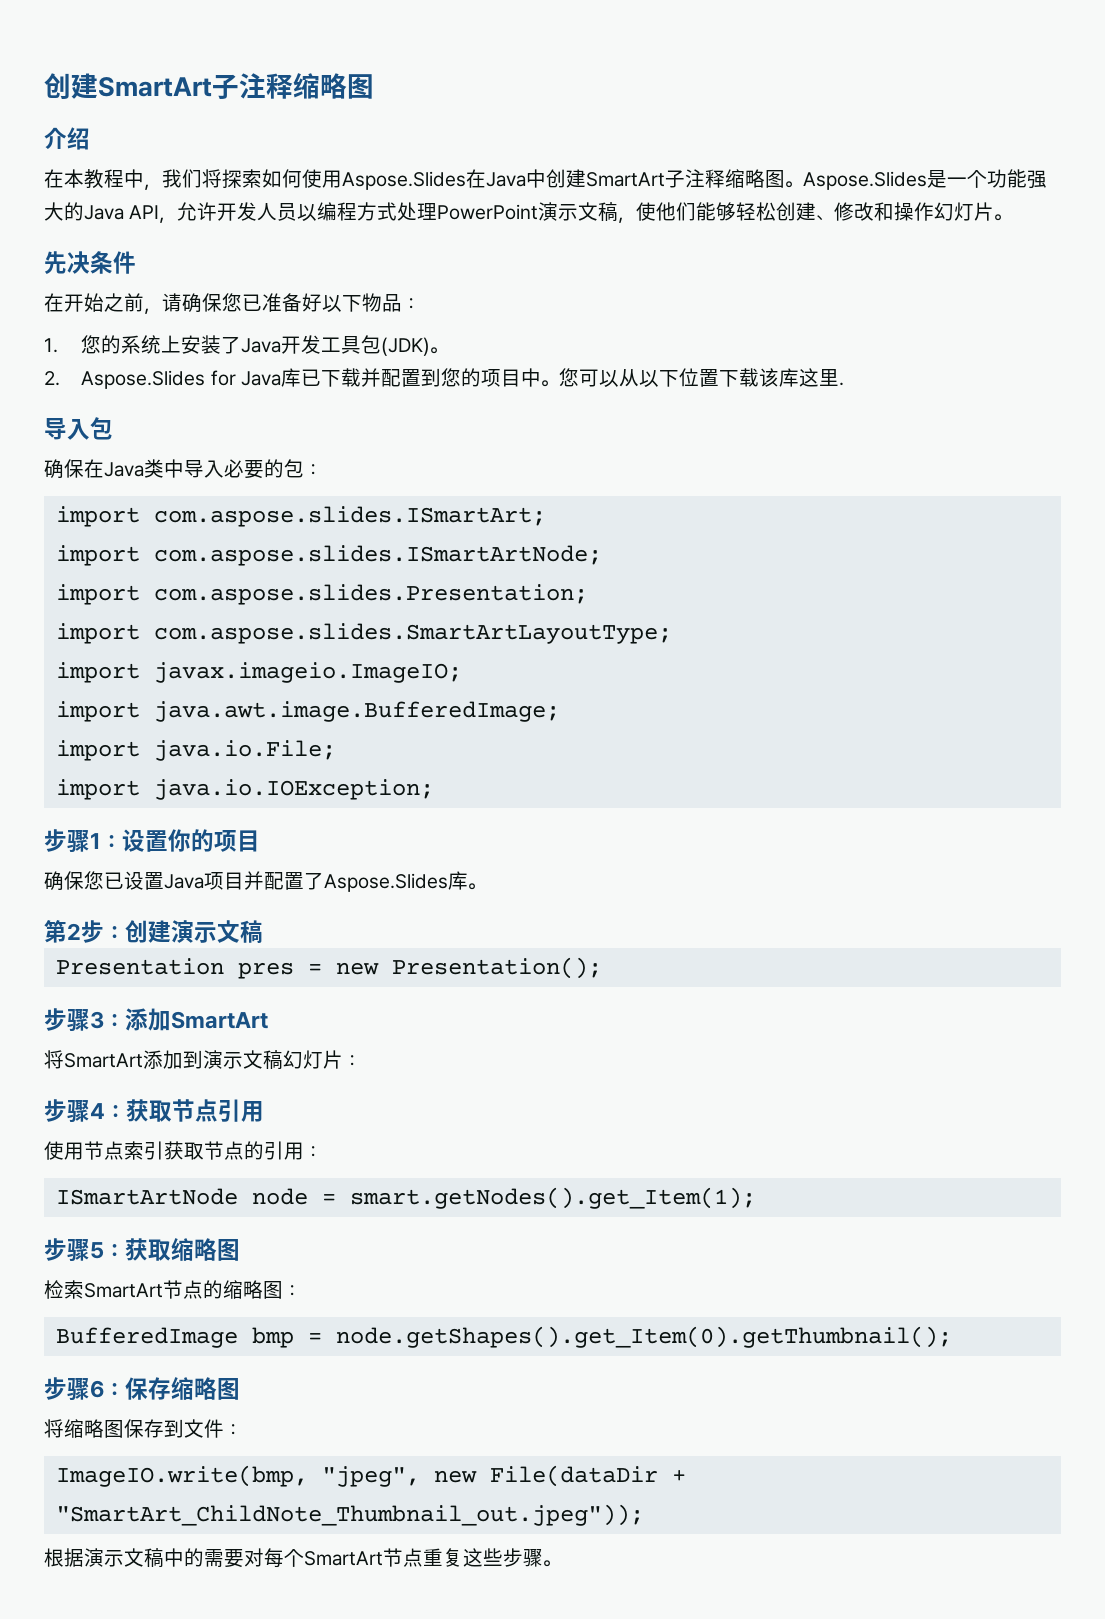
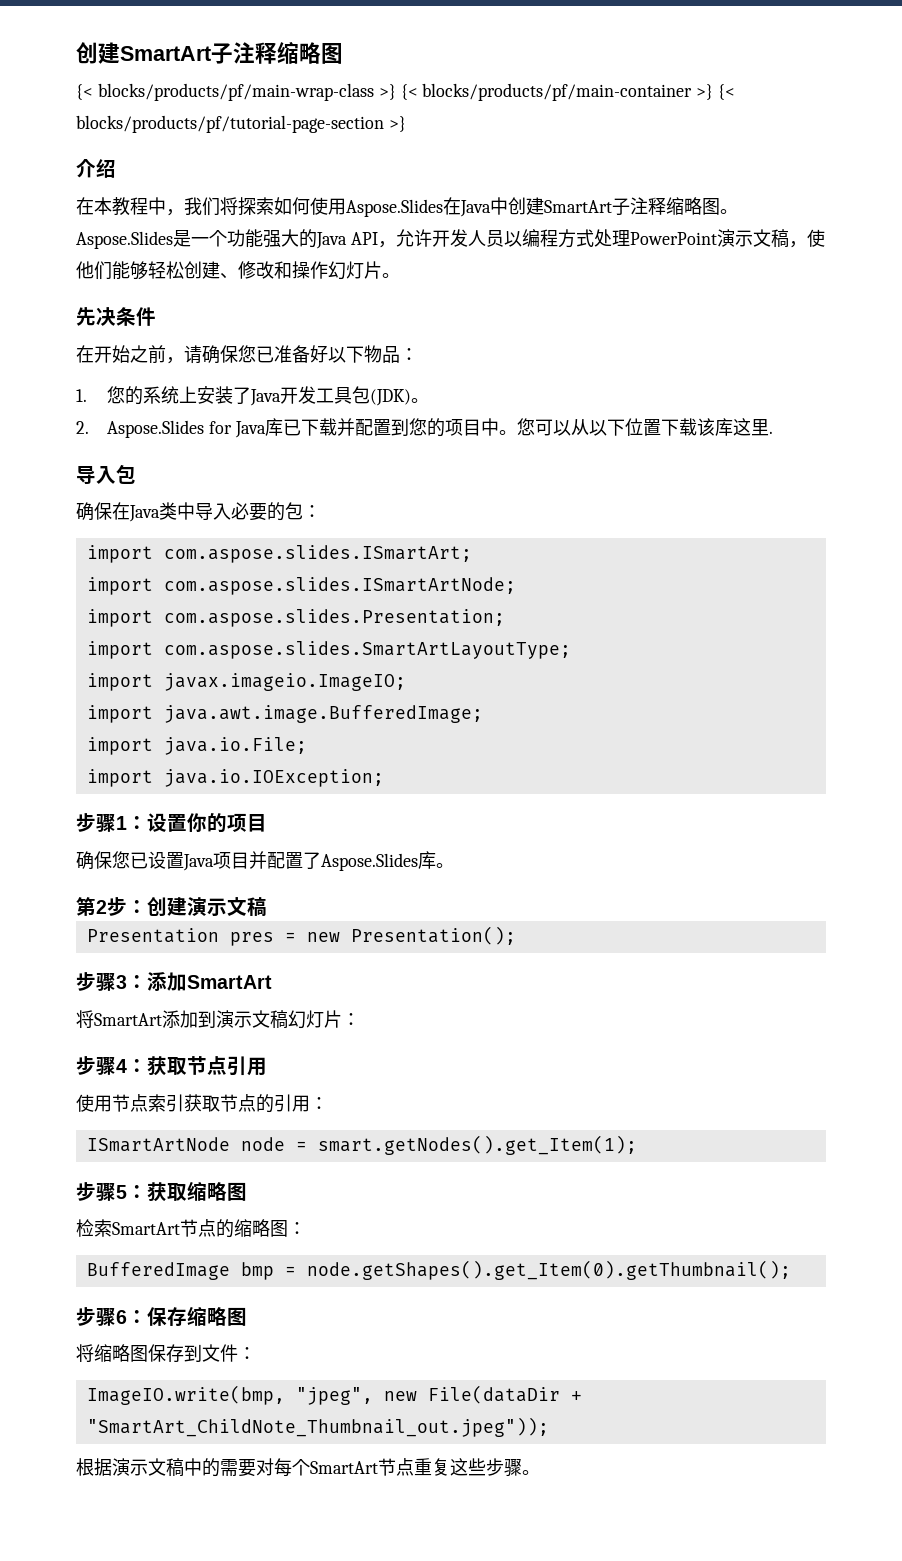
[44,73,374,100] 创建SmartArt子注释缩略图 -> [76,41,343,64] [76,83,736,101] [76,115,406,133] 创建SmartArt子注释缩略图 // {< blocks/products/pf/main-wrap-class >} {< blocks/products/pf/main-container >} {< blocks/products/pf/tutorial-page-section >}

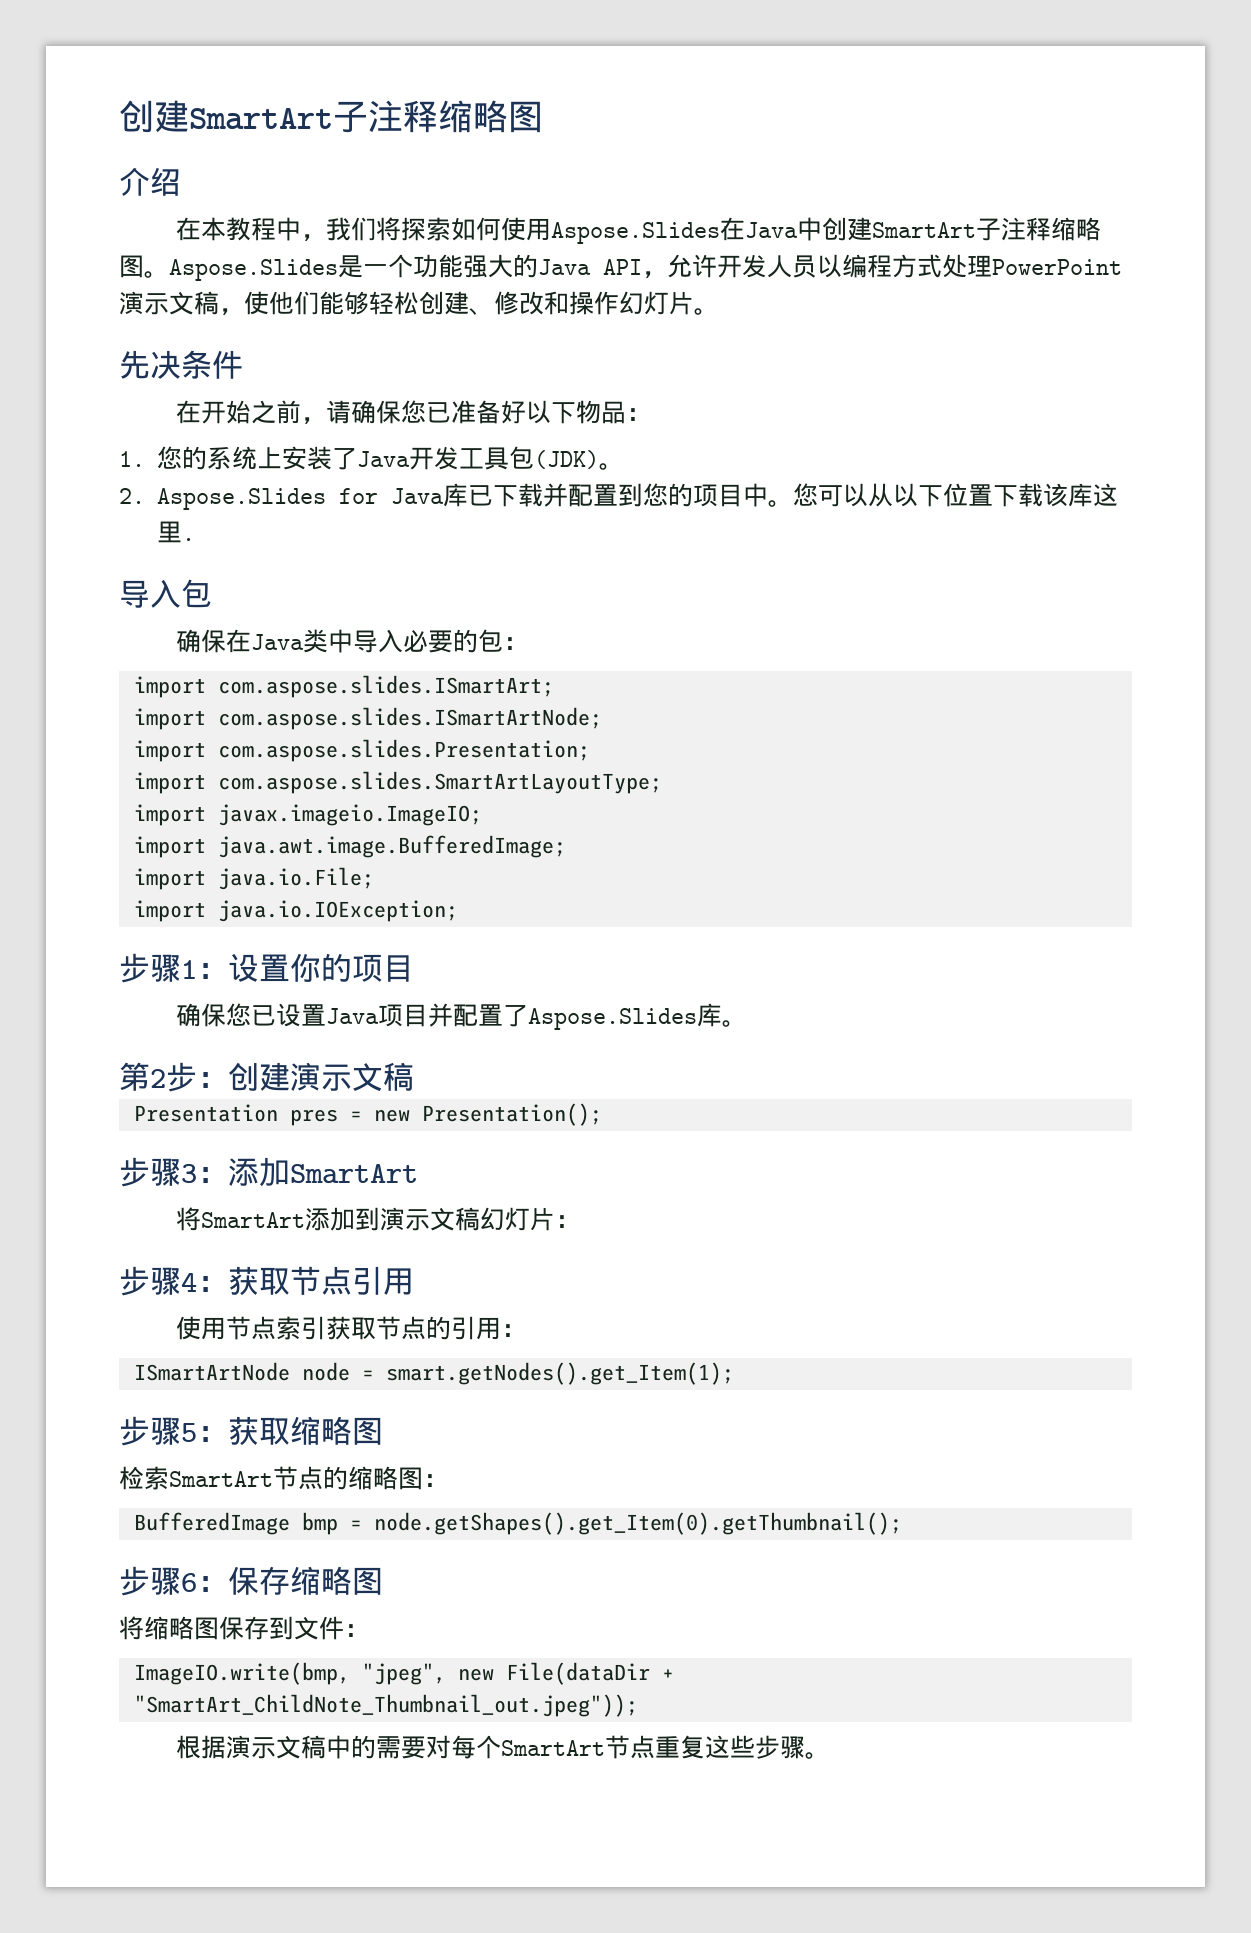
[76,41,343,64] [76,83,736,101] [76,115,406,133] 创建SmartArt子注释缩略图 // {< blocks/products/pf/main-wrap-class >} {< blocks/products/pf/main-container >} {< blocks/products/pf/tutorial-page-section >} -> [119,100,543,133] 创建SmartArt子注释缩略图

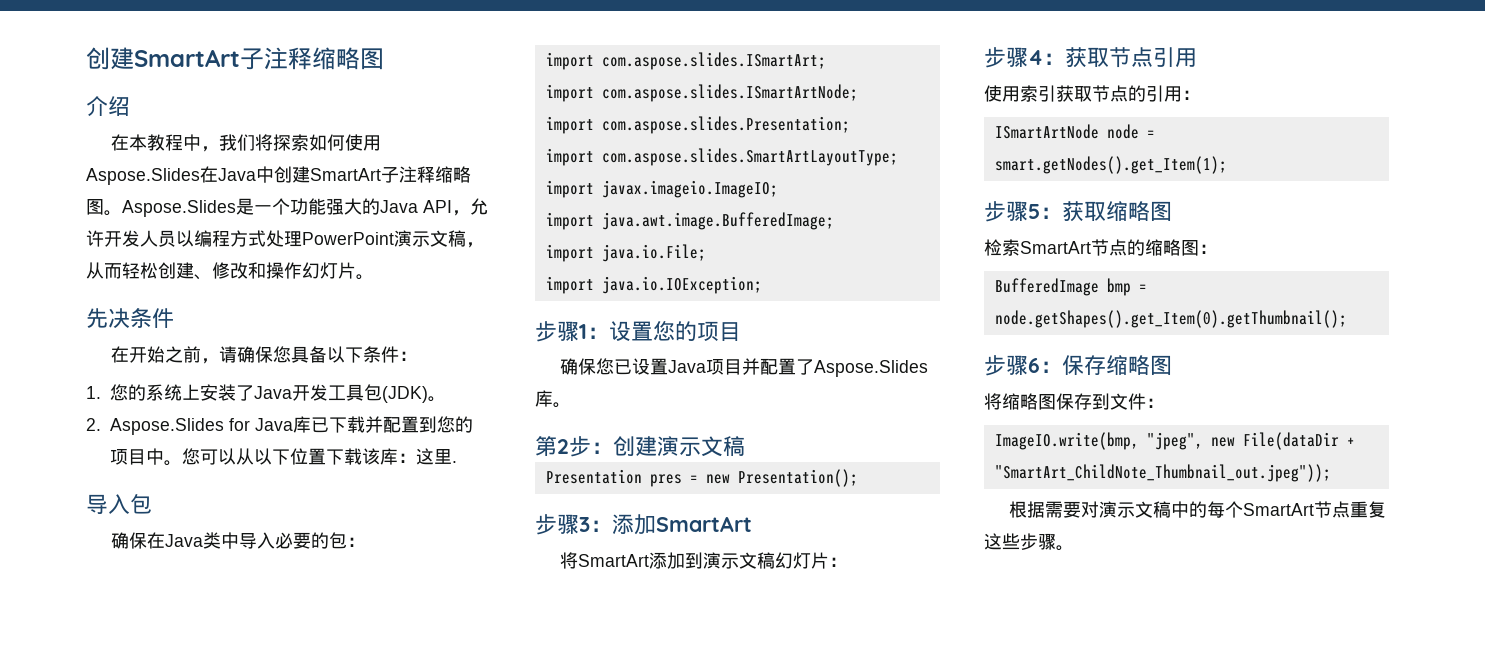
[244,291,369,315] 使他们能够 -> [86,262,122,279] 从而
[426,400,627,424] 已准备好以下物品 -> [290,346,399,363] 具备以下条件
(1094, 495) none -> [398,453,417,463] ：
[290,953,321,982] 你 -> [653,320,675,341] 您
[226,1316,277,1340] 节点 -> (1020, 94) none
(227, 1747) none -> [1044,501,1099,518] 需要对
[376,1735,452,1759] 需要对 -> (1207, 509) none

